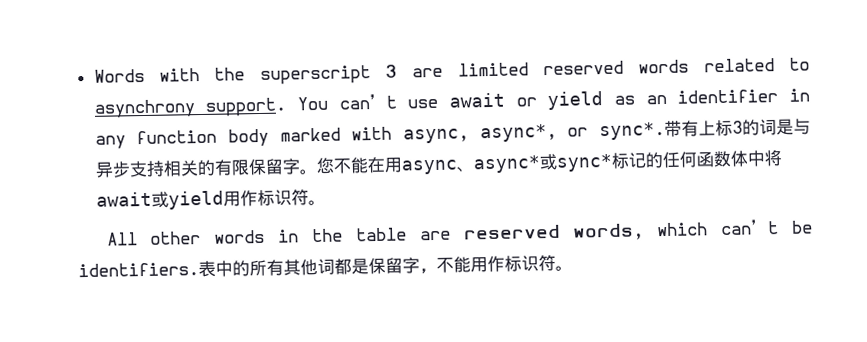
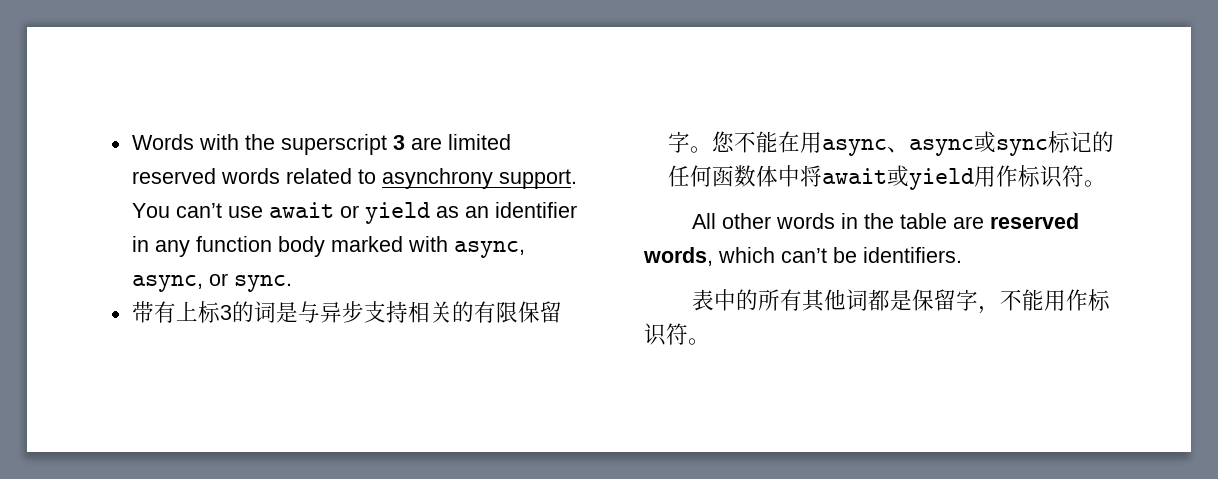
[479,121,666,143] async*, or sync*. -> [131,273,292,292] async, or sync. //
[472,153,613,174] async*或sync* -> [908,131,1048,156] async或sync
(199, 270) none -> (962, 255) //

